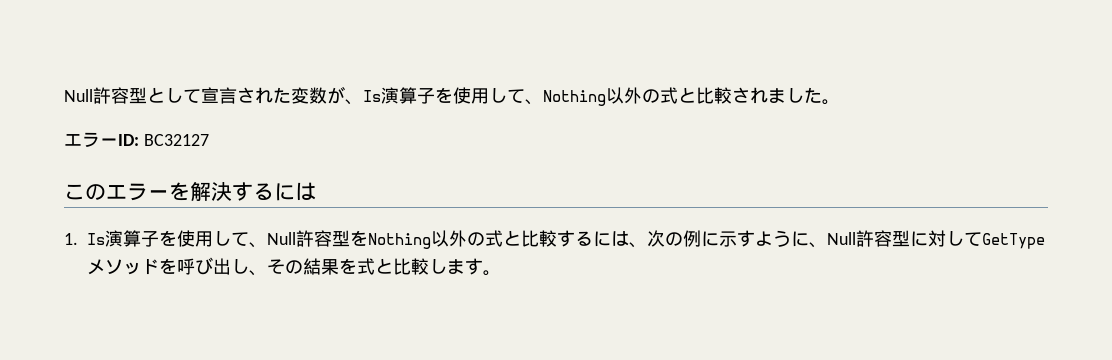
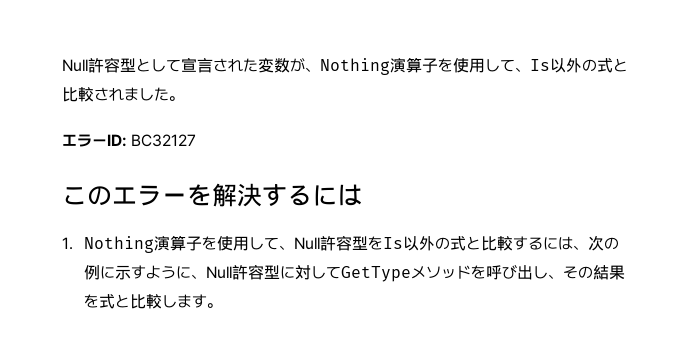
[363,87,606,106] Is演算子を使用して、Nothing -> [320,57,550,75] Nothing演算子を使用して、Is
[86,233,105,245] Is -> [84,236,155,253] Nothing
[367,233,431,249] Nothing -> [383,237,404,249] Is

